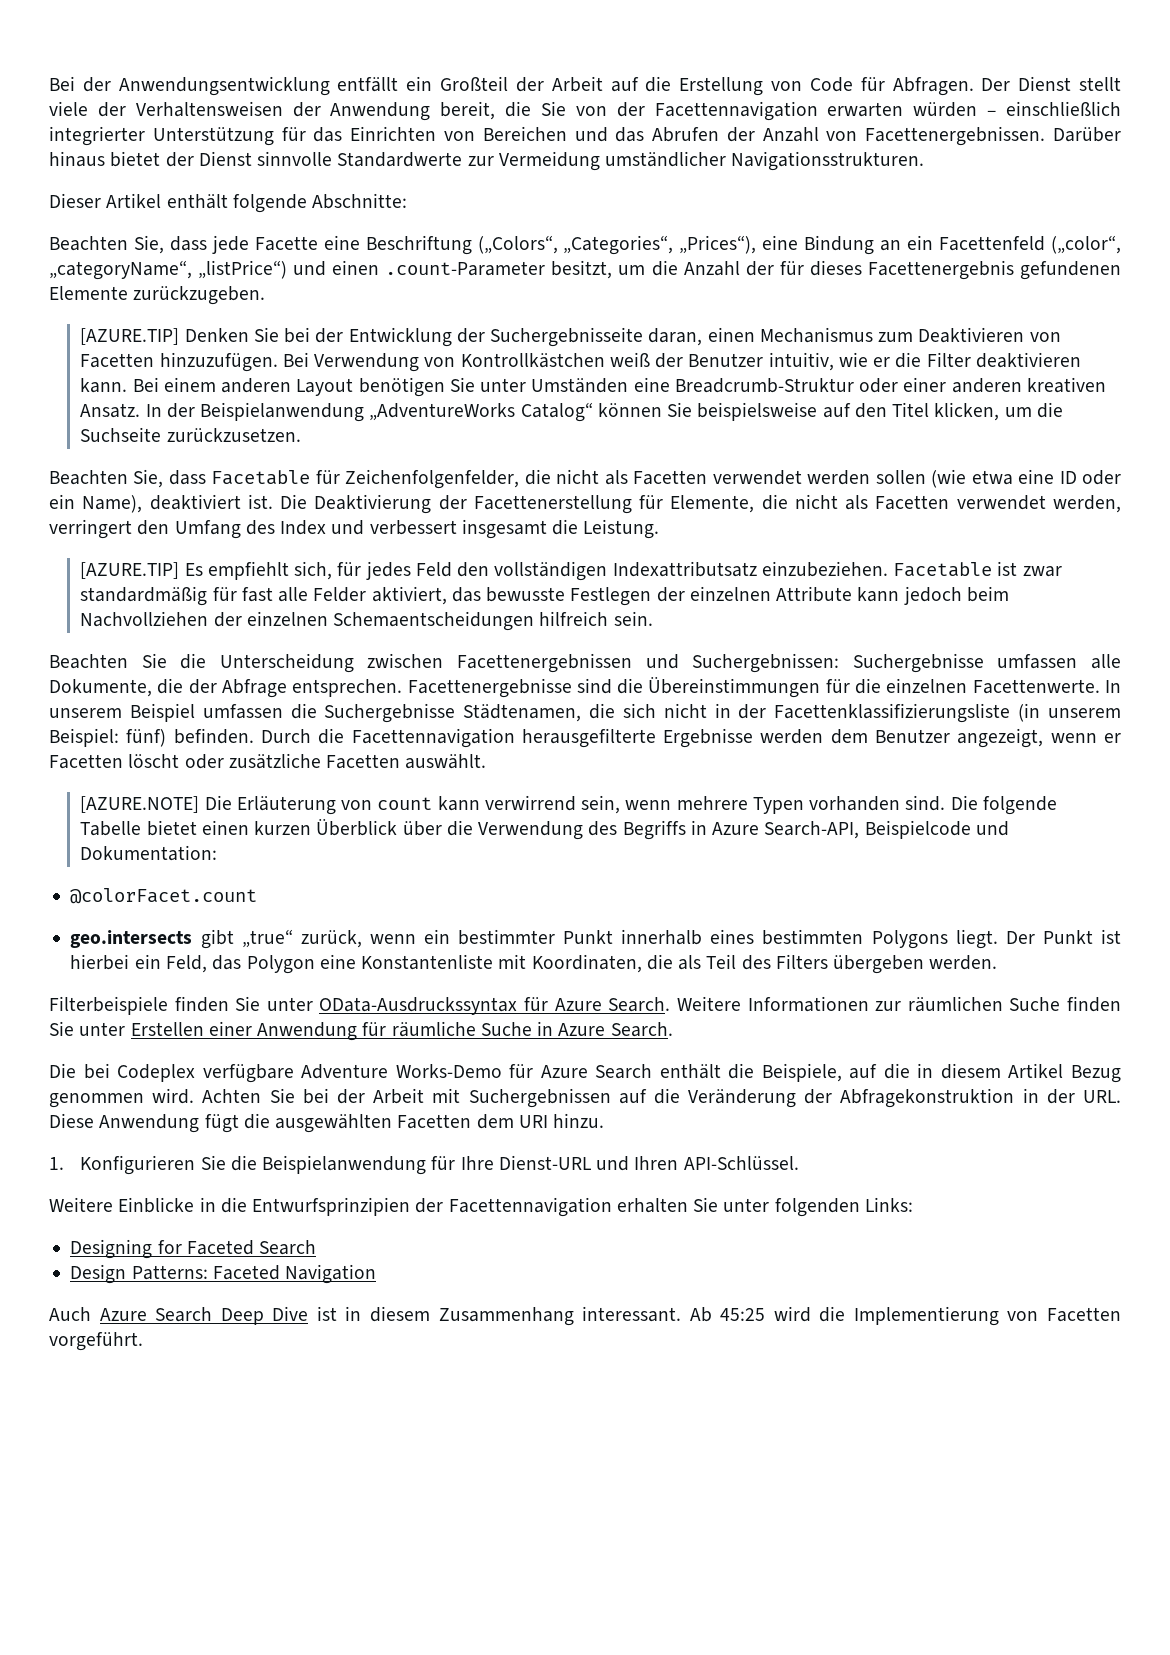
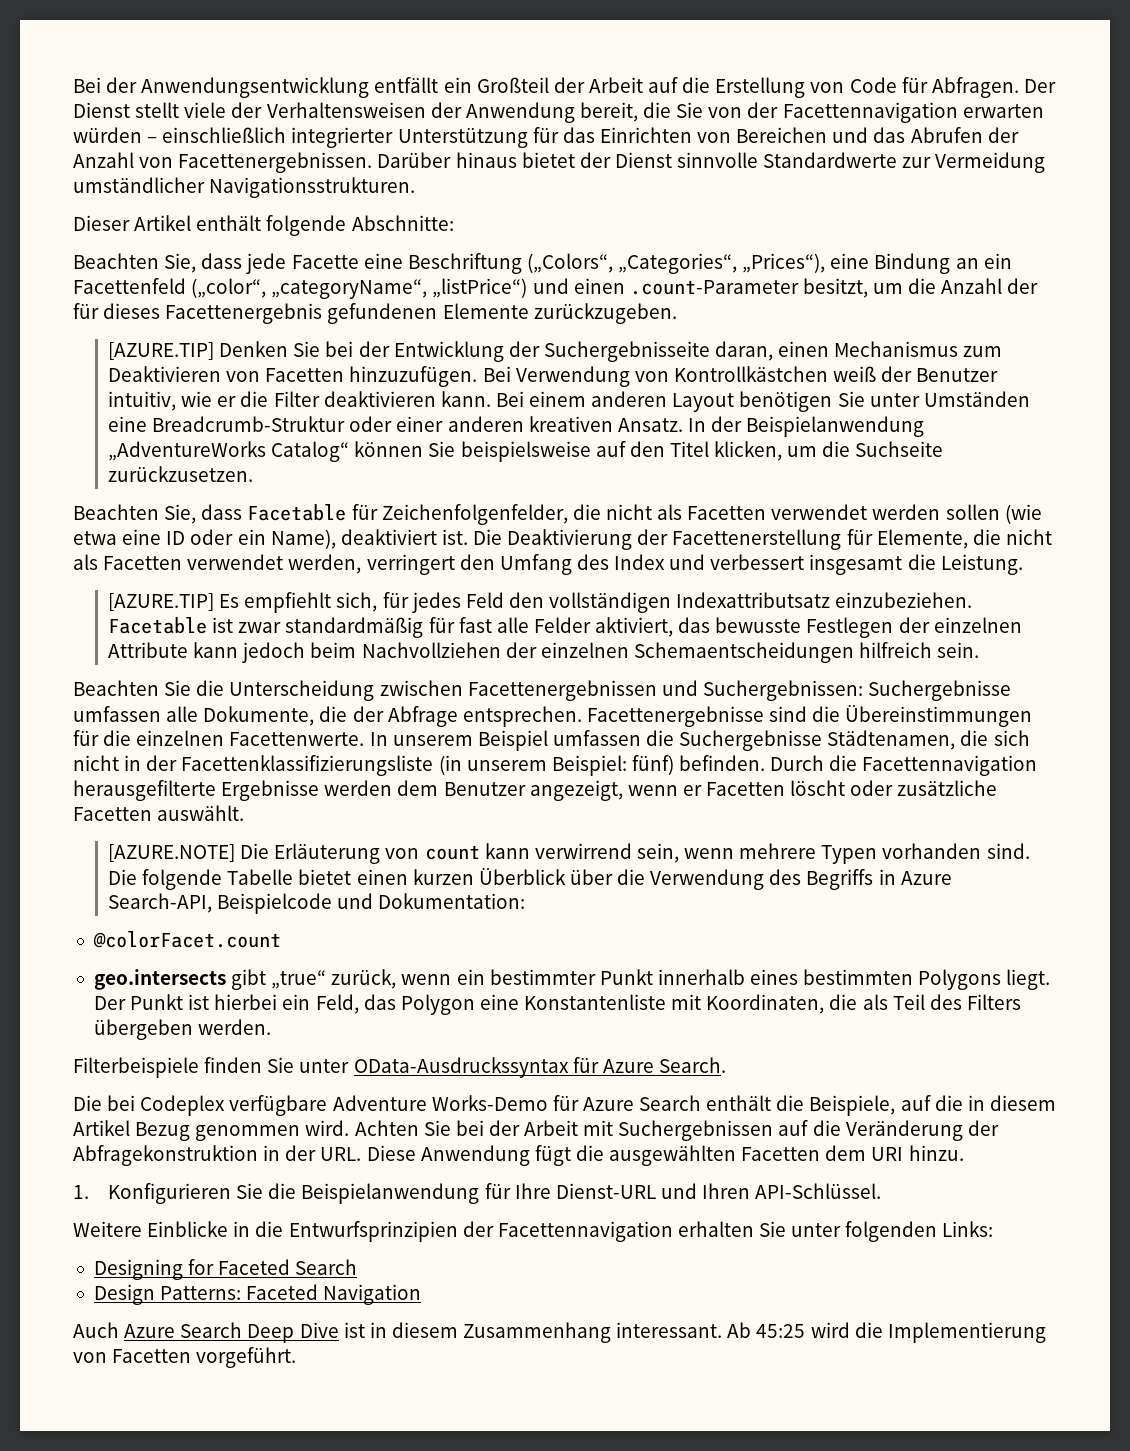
[676,996,1122,1012] [49,1021,673,1041] Weitere Informationen zur räumlichen Suche finden Sie unter Erstellen einer Anwendung für räumliche Suche in Azure Search. -> (726, 1065) none

